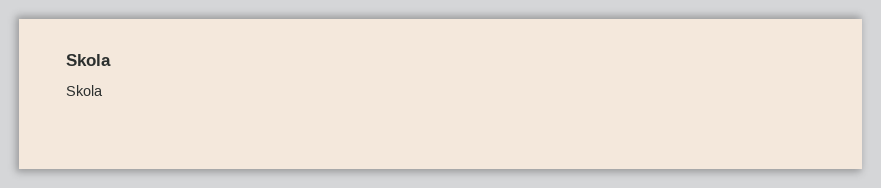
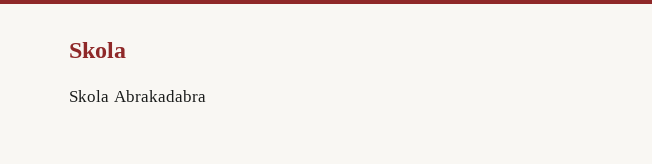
(103, 90) none -> [113,90,206,102] Abrakadabra

